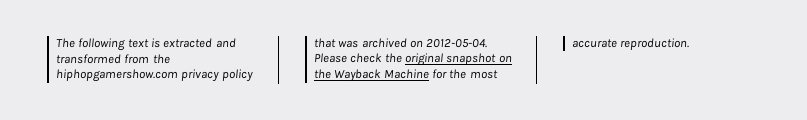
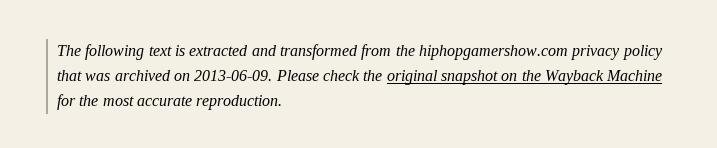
[426,39,488,48] 2012-05-04. -> [194,70,273,81] 2013-06-09.

